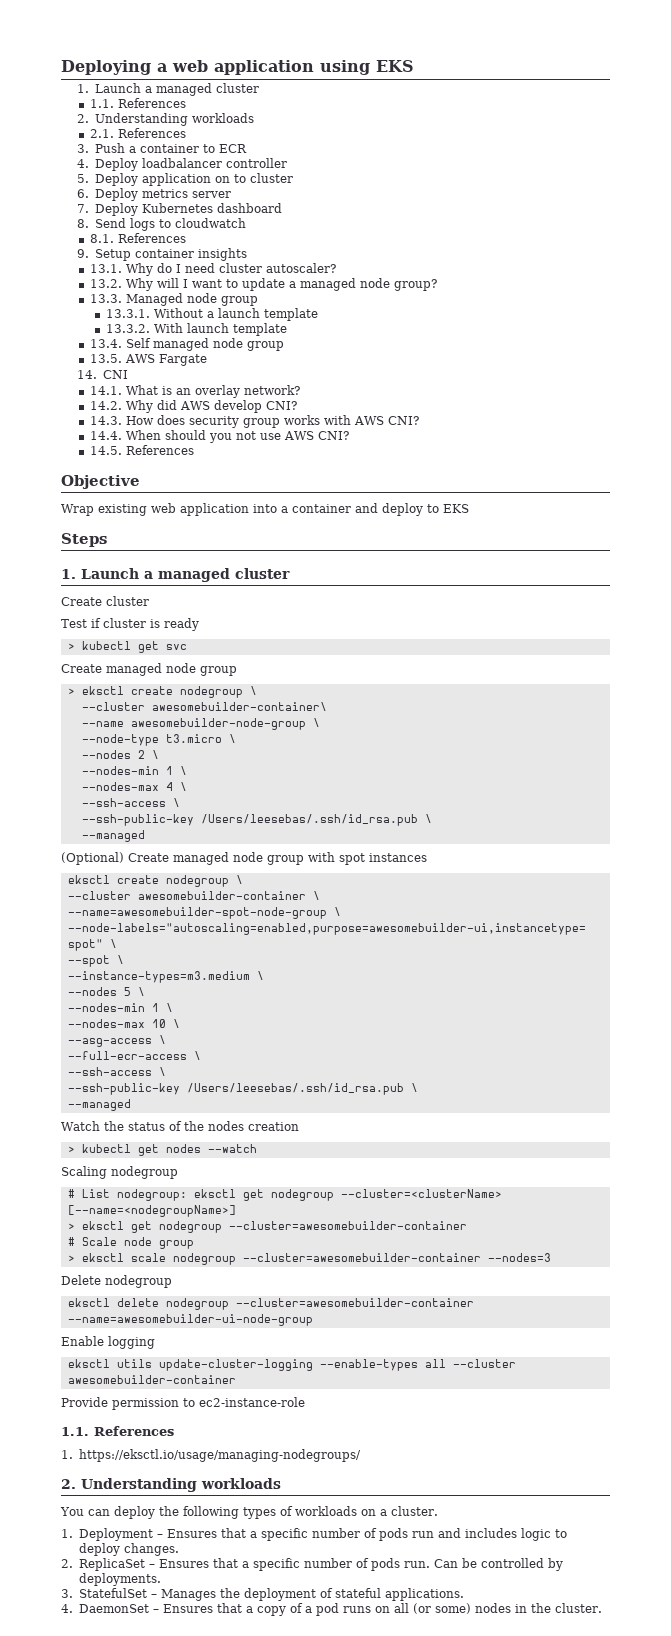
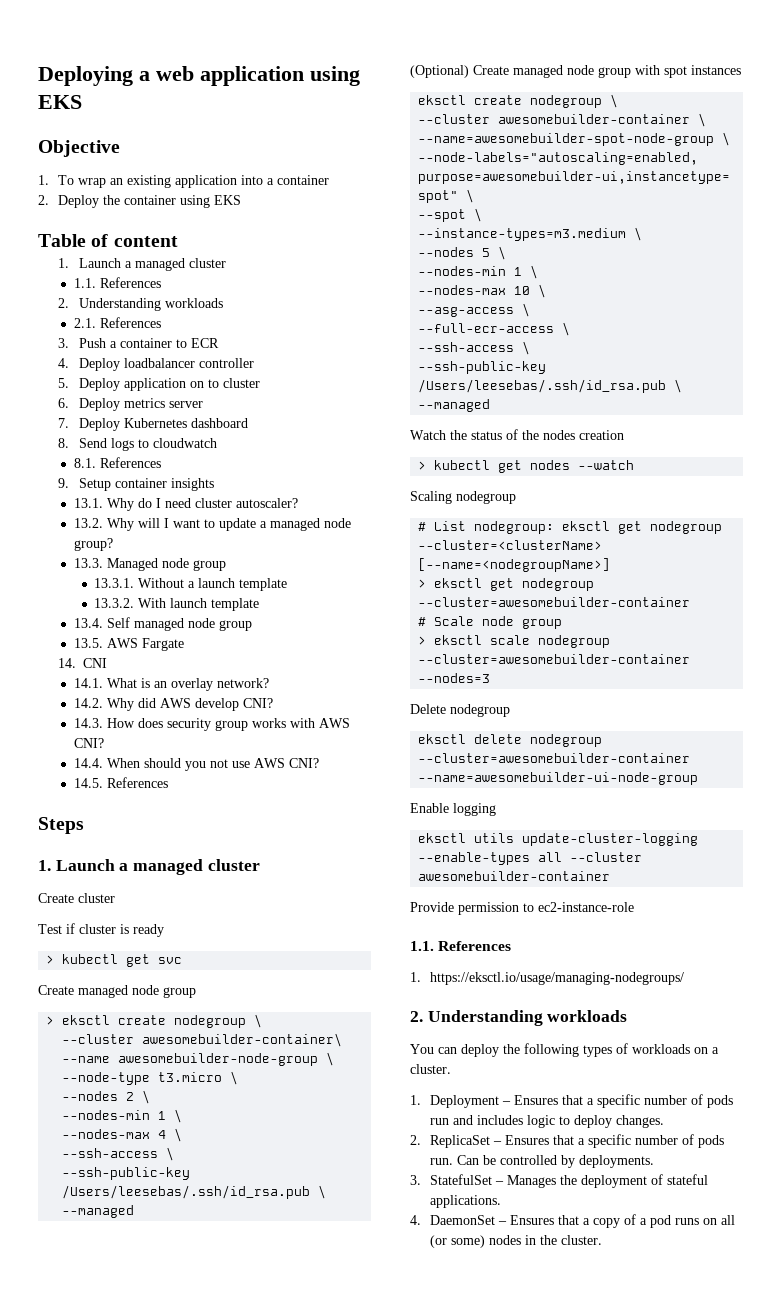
(414, 66) none -> [38,140,120,157] [38,175,330,188] [38,195,242,208] [38,234,178,247] // Objective // 1. To wrap an existing application into a container // 2. Deploy the container using EKS // Table of content
[61,475,140,489] [61,503,469,516] // Objective // Wrap existing web application into a container and deploy to EKS -> (168, 782) none

